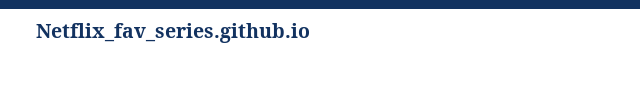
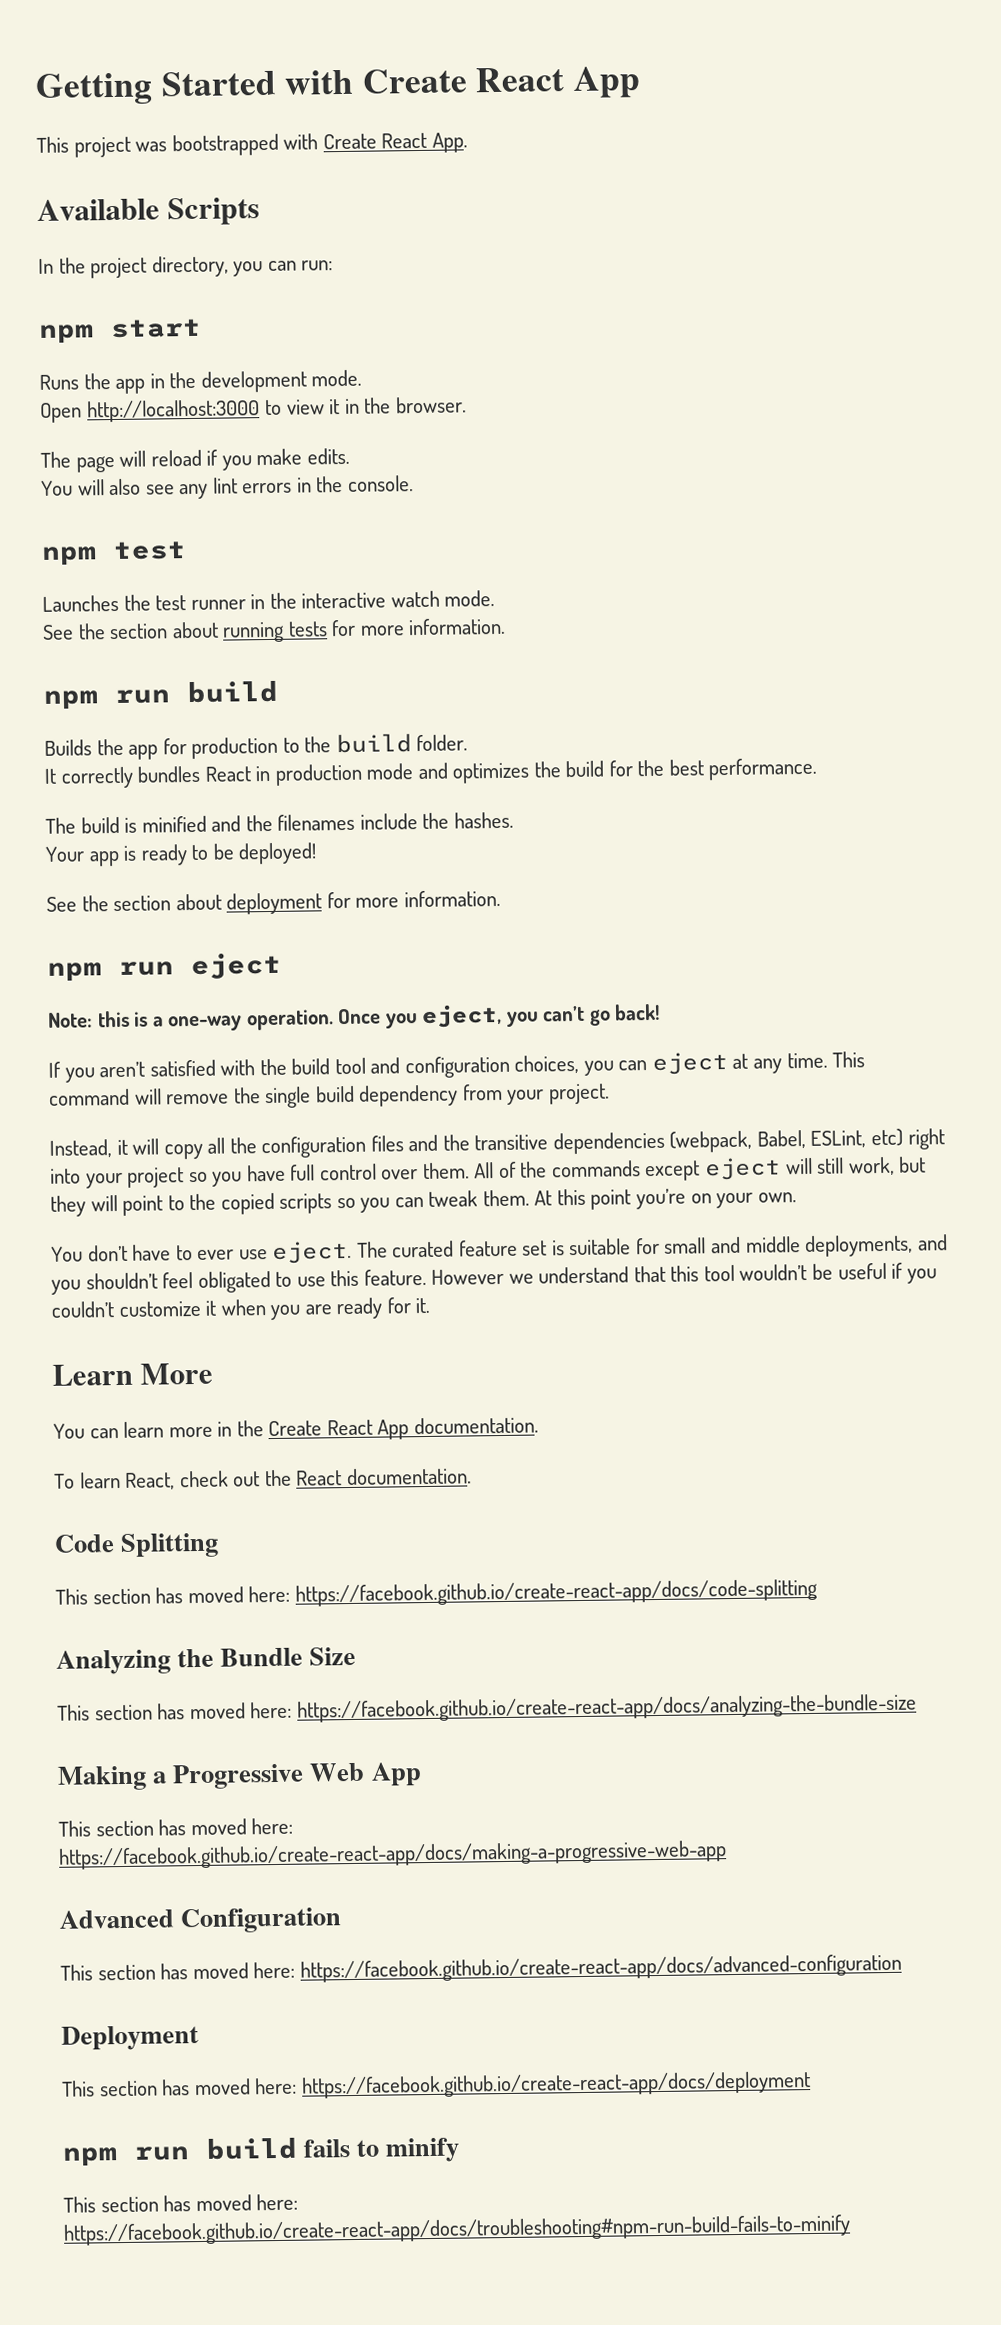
[36,23,310,43] Netflix_fav_series.github.io -> [35,66,641,106] [36,132,468,158] [37,197,261,226] [38,255,334,279] [38,318,202,343] [39,369,363,394] [40,396,467,423] [40,447,350,473] [41,475,414,500] [41,541,187,565] [42,590,496,612] [42,617,507,643] [43,680,278,709] [44,733,469,760] [44,757,819,789] [45,811,514,834] [45,842,318,867] [46,889,501,915] [47,952,282,981] [48,1003,662,1032] [48,1051,866,1083] [49,1083,610,1109] [49,1128,945,1160] [50,1156,927,1189] [50,1188,797,1217] [51,1234,948,1264] [51,1262,937,1295] [51,1297,431,1321] [52,1362,214,1386] [53,1416,539,1440] [54,1467,472,1490] [54,1532,220,1558] [55,1578,818,1607] [56,1646,357,1675] [57,1693,917,1723] [57,1762,422,1791] [58,1817,294,1837] [58,1840,727,1870] [59,1907,343,1934] [60,1953,902,1983] [61,2025,199,2051] [61,2071,811,2099] [62,2137,461,2166] [63,2193,299,2213] [63,2214,851,2246] Getting Started with Create React App // This project was bootstrapped with Create React App. // Available Scripts // In the project directory, you can run: // npm start // Runs the app in the development mode. // Open http://localhost:3000 to view it in the browser. // The page will reload if you make edits. // You will also see any lint errors in the console. // npm test // Launches the test runner in the interactive watch mode. // See the section about running tests for more information. // npm run build // Builds the app for production to the build folder. // It correctly bundles React in production mode and optimizes the build for the best performance. // The build is minified and the filenames include the hashes. // Your app is ready to be deployed! // See the section about deployment for more information. // npm run eject // Note: this is a one-way operation. Once you eject, you can’t go back! // If you aren’t satisfied with the build tool and configuration choices, you can eject at any time. This command will remove the single build dependency from your project. // Instead, it will copy all the configuration files and the transitive dependencies (webpack, Babel, ESLint, etc) right into your project so you have full control over them. All of the commands except eject will still work, but they will point to the copied scripts so you can tweak them. At this point you’re on your own. // You don’t have to ever use eject. The curated feature set is suitable for small and middle deployments, and you shouldn’t feel obligated to use this feature. However we understand that this tool wouldn’t be useful if you couldn’t customize it when you are ready for it. // Learn More // You can learn more in the Create React App documentation. // To learn React, check out the React documentation. // Code Splitting // This section has moved here: https://facebook.github.io/create-react-app/docs/code-splitting // Analyzing the Bundle Size // This section has moved here: https://facebook.github.io/create-react-app/docs/analyzing-the-bundle-size // Making a Progressive Web App // This section has moved here: https://facebook.github.io/create-react-app/docs/making-a-progressive-web-app // Advanced Configuration // This section has moved here: https://facebook.github.io/create-react-app/docs/advanced-configuration // Deployment // This section has moved here: https://facebook.github.io/create-react-app/docs/deployment // npm run build fails to minify // This section has moved here: https://facebook.github.io/create-react-app/docs/troubleshooting#npm-run-build-fails-to-minify

